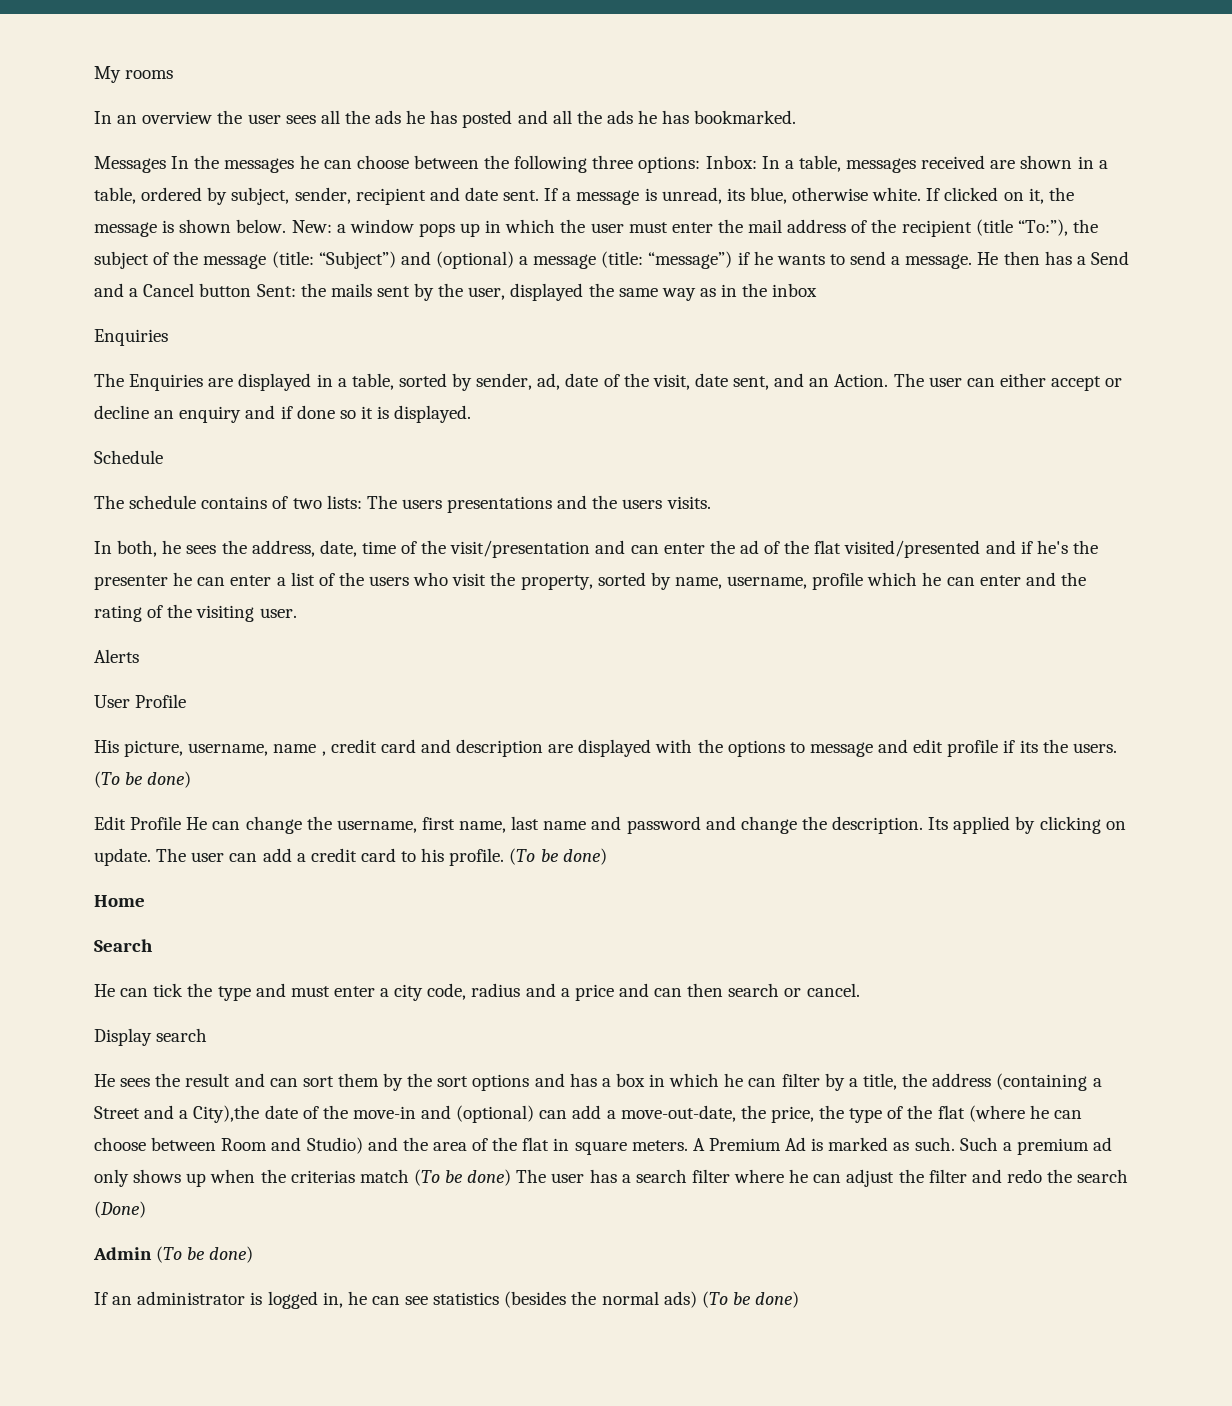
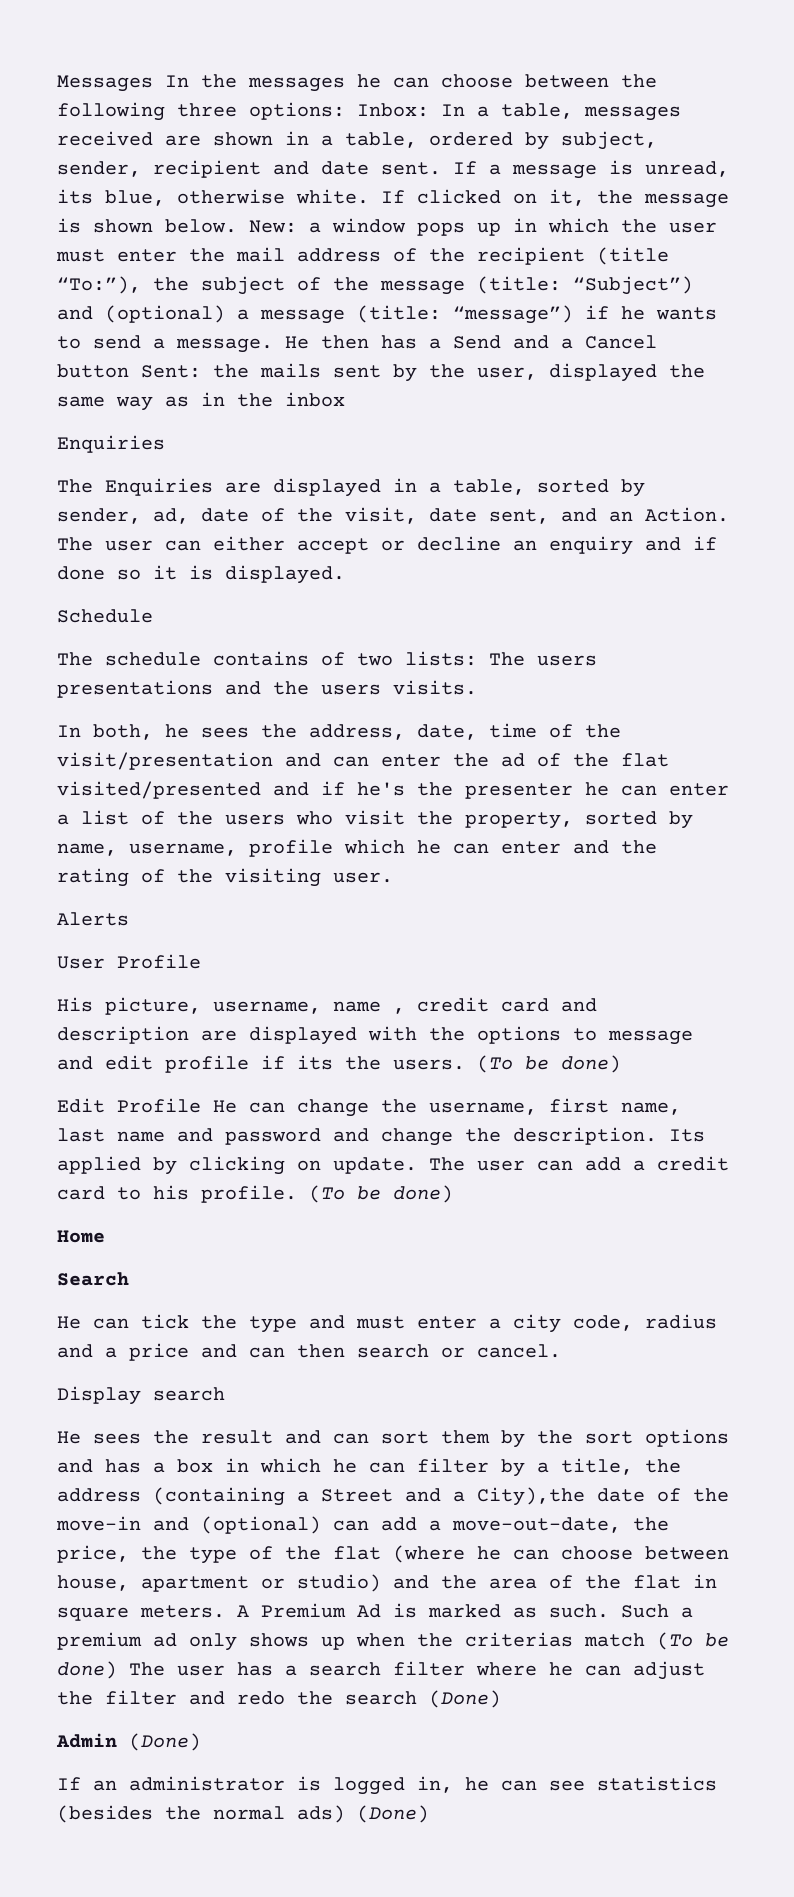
[94,66,174,83] [94,110,797,128] My rooms // In an overview the user sees all the ads he has posted and all the ads he has bookmarked. // -> (57, 83) none
[221,1137,363,1154] Room and Studio) -> [57,1574,381,1592] house, apartment or studio)
[156,1246,254,1263] (To be done) -> [129,1733,201,1751] (Done)
[701,1291,800,1308] (To be done) -> [357,1805,429,1823] (Done)

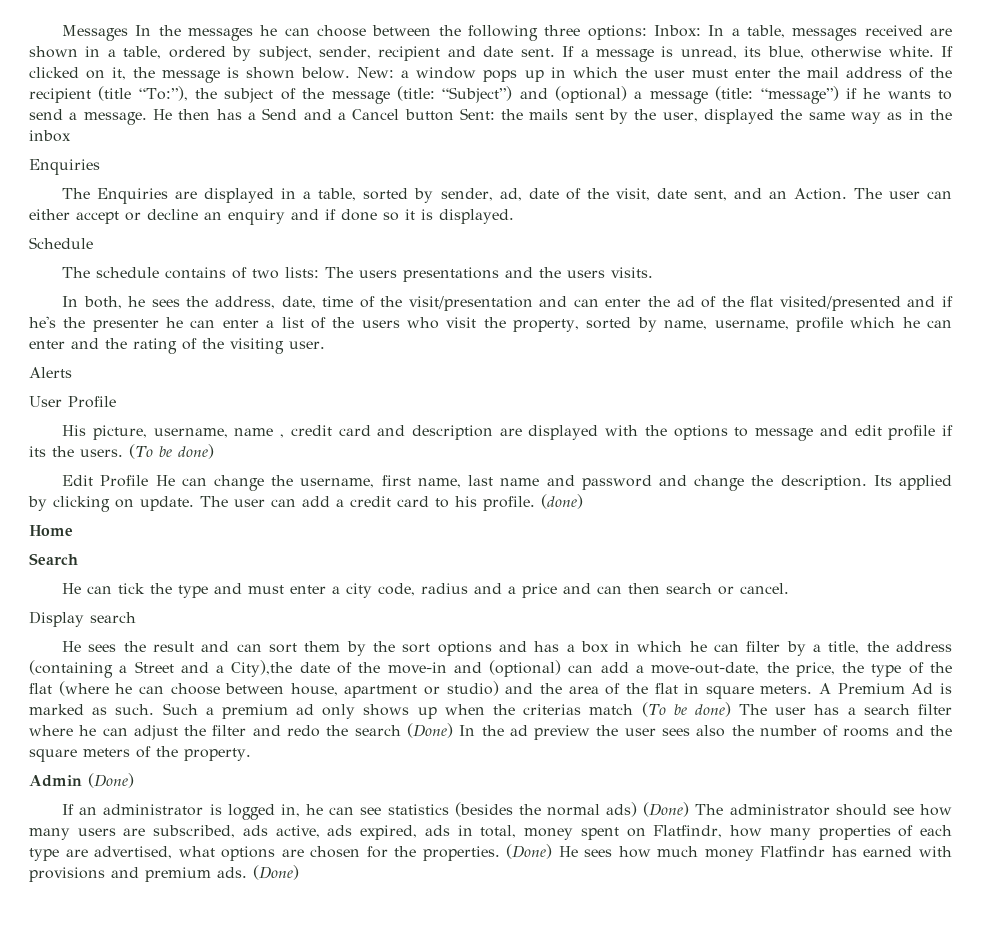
[309,1185,453,1203] (To be done) -> [541,494,583,509] (done)
(501, 1699) none -> [459,725,952,740] [29,746,251,762] In the ad preview the user sees also the number of rooms and the square meters of the property.
(429, 1814) none -> [695,804,952,816] [29,825,952,840] [29,844,952,861] [29,865,299,882] The administrator should see how many users are subscribed, ads active, ads expired, ads in total, money spent on Flatfindr, how many properties of each type are advertised, what options are chosen for the properties. (Done) He sees how much money Flatfindr has earned with provisions and premium ads. (Done)

